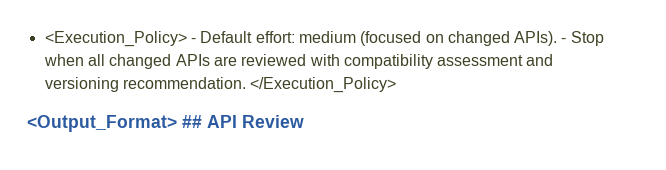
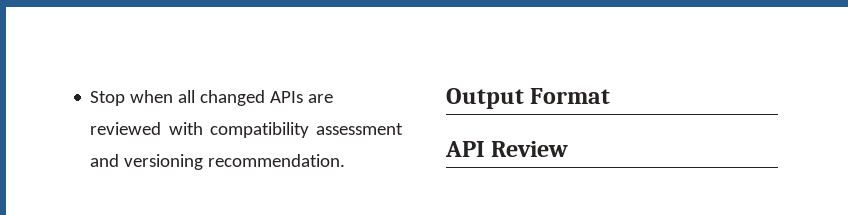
[44,31,567,47] <Execution_Policy> - Default effort: medium (focused on changed APIs). - -> (90, 98) none
[250,77,397,93] [27,115,202,132] </Execution_Policy> // <Output_Format> ## -> [446,88,611,109] // Output Format //

